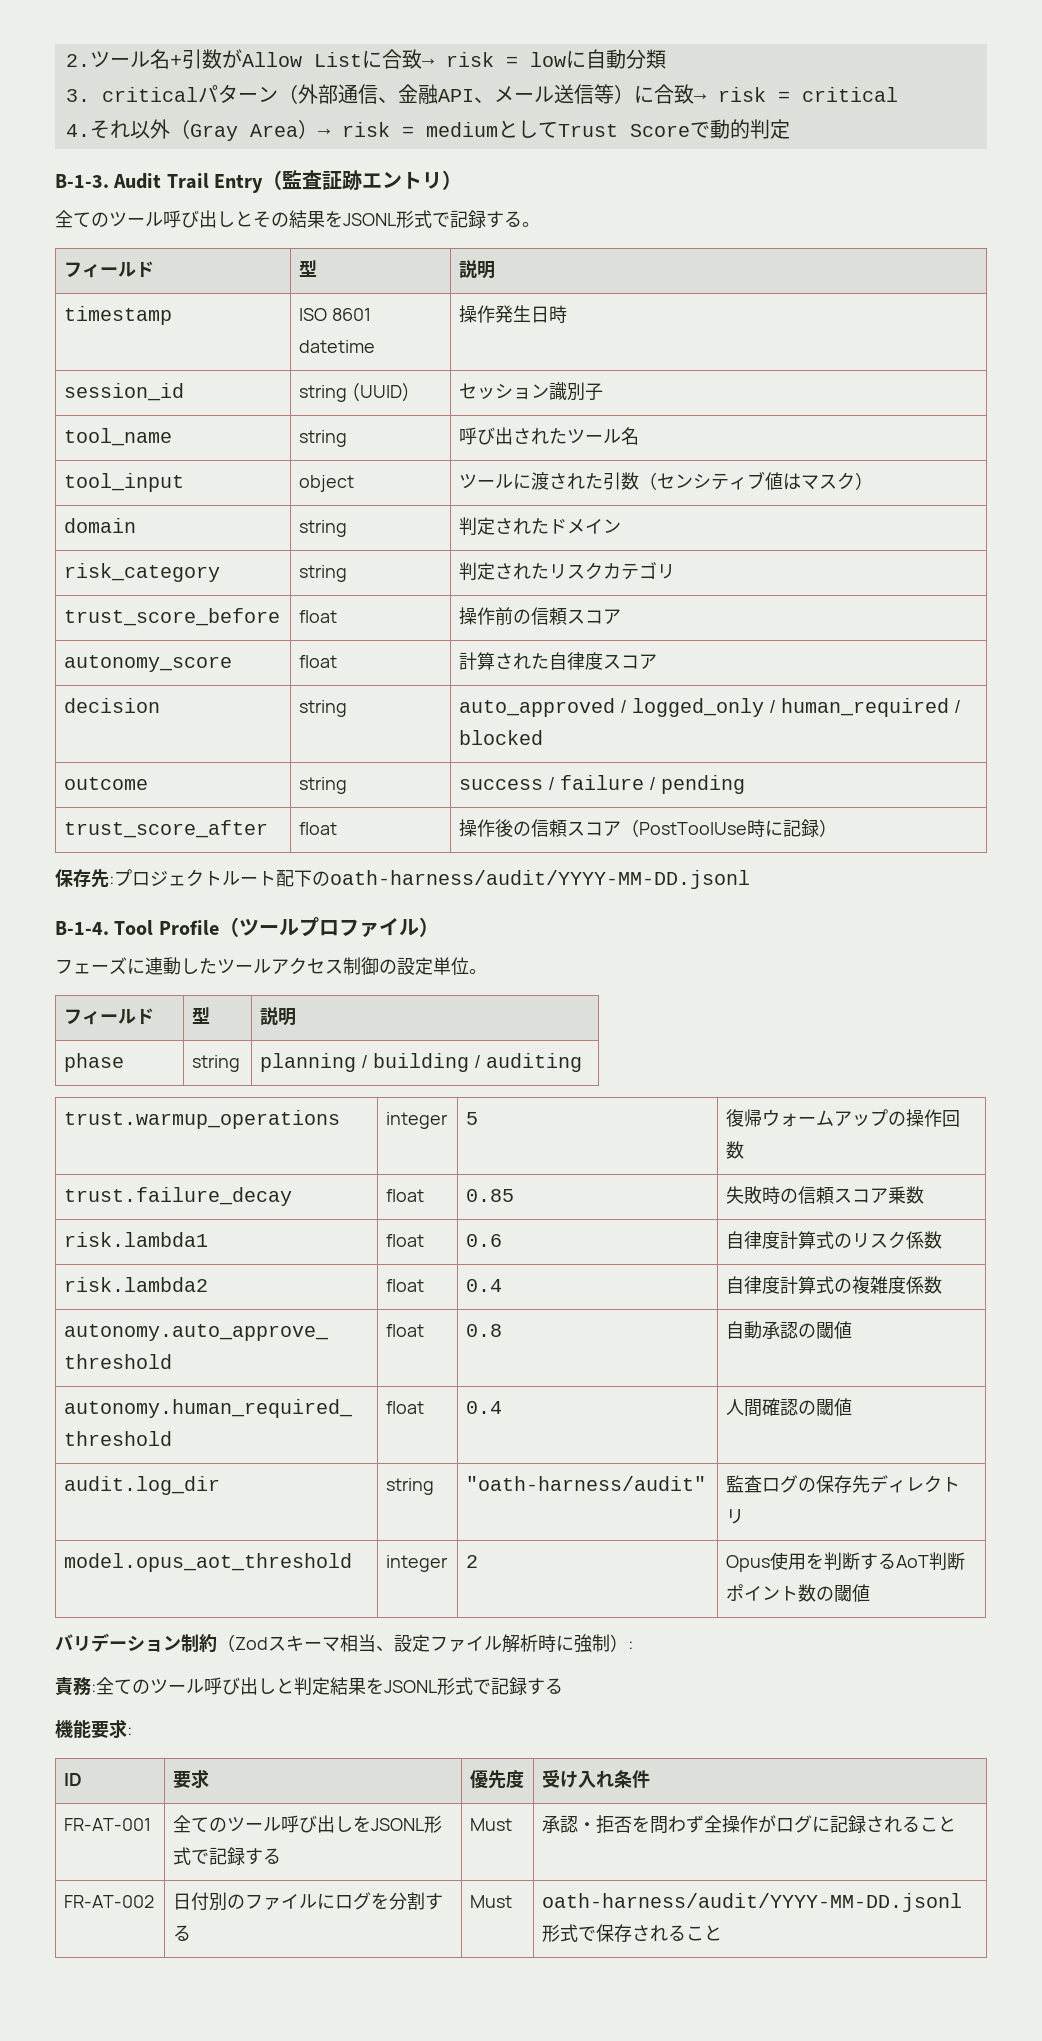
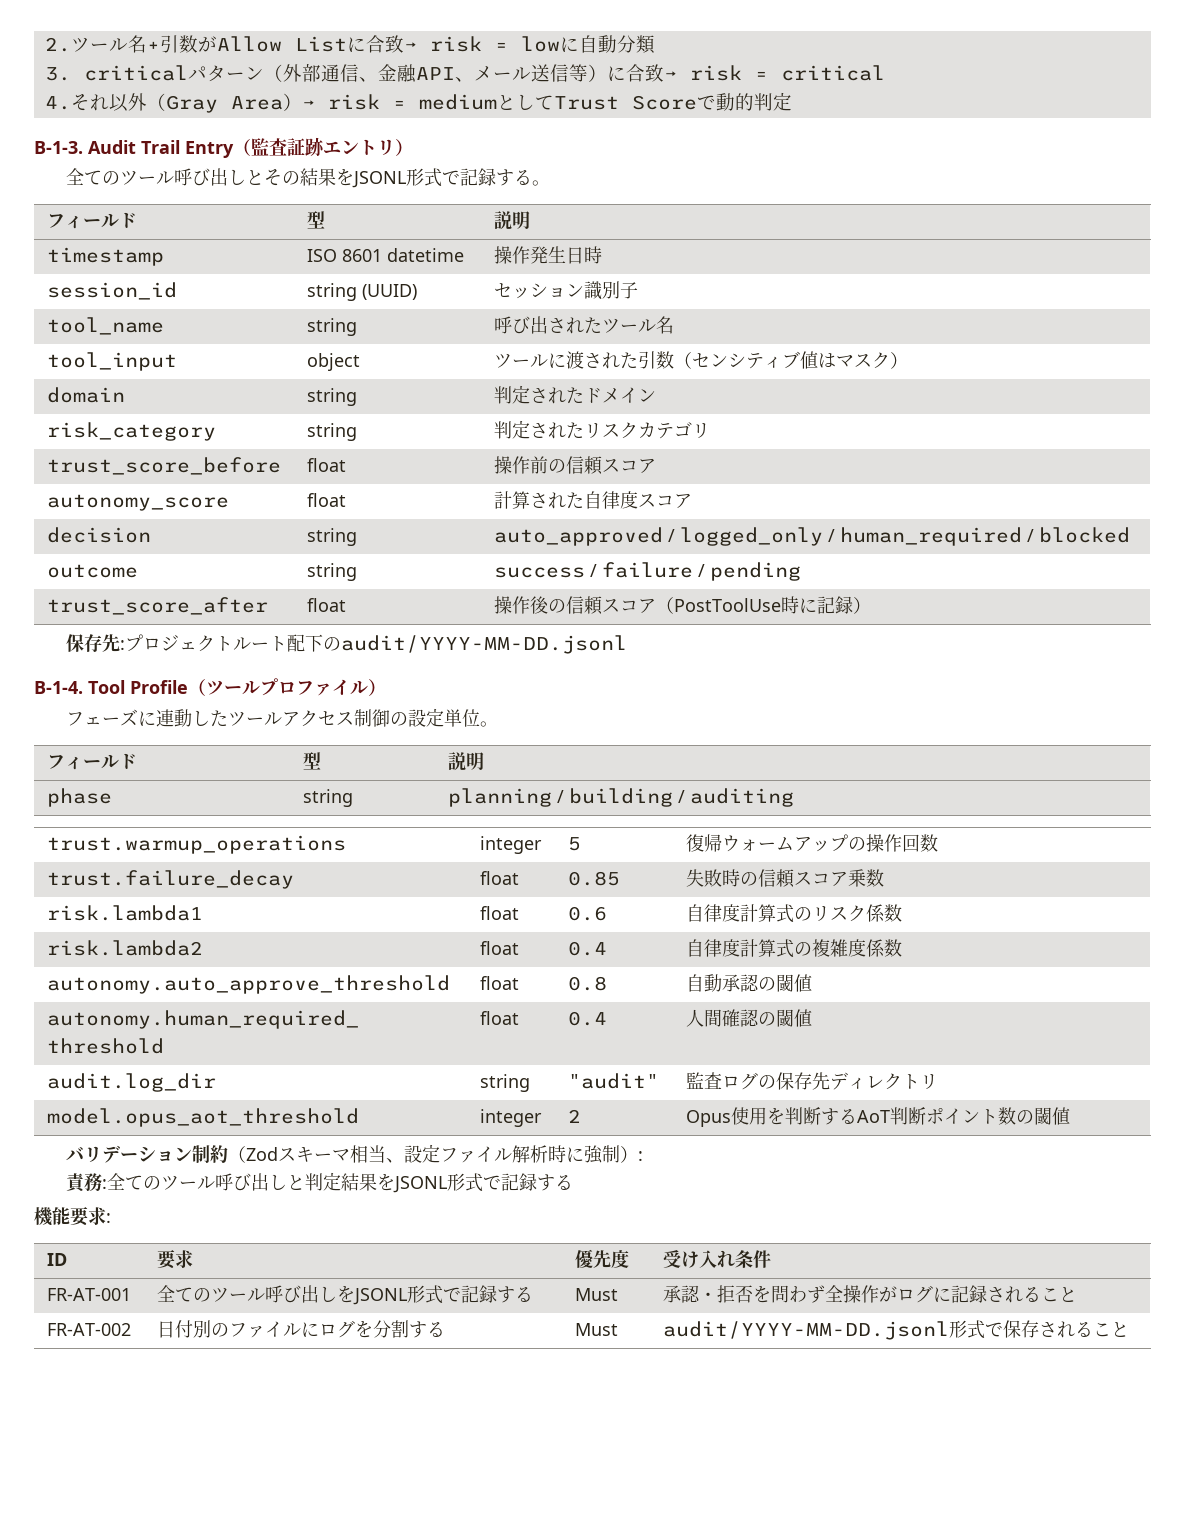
[330,870,750,889] oath-harness/audit/YYYY-MM-DD.jsonl -> [341,635,628,654] audit/YYYY-MM-DD.jsonl
[466,1476,707,1491] "oath-harness/audit" -> [567,1073,659,1089] "audit"
[542,1893,963,1912] oath-harness/audit/YYYY-MM-DD.jsonl -> [662,1321,949,1340] audit/YYYY-MM-DD.jsonl

